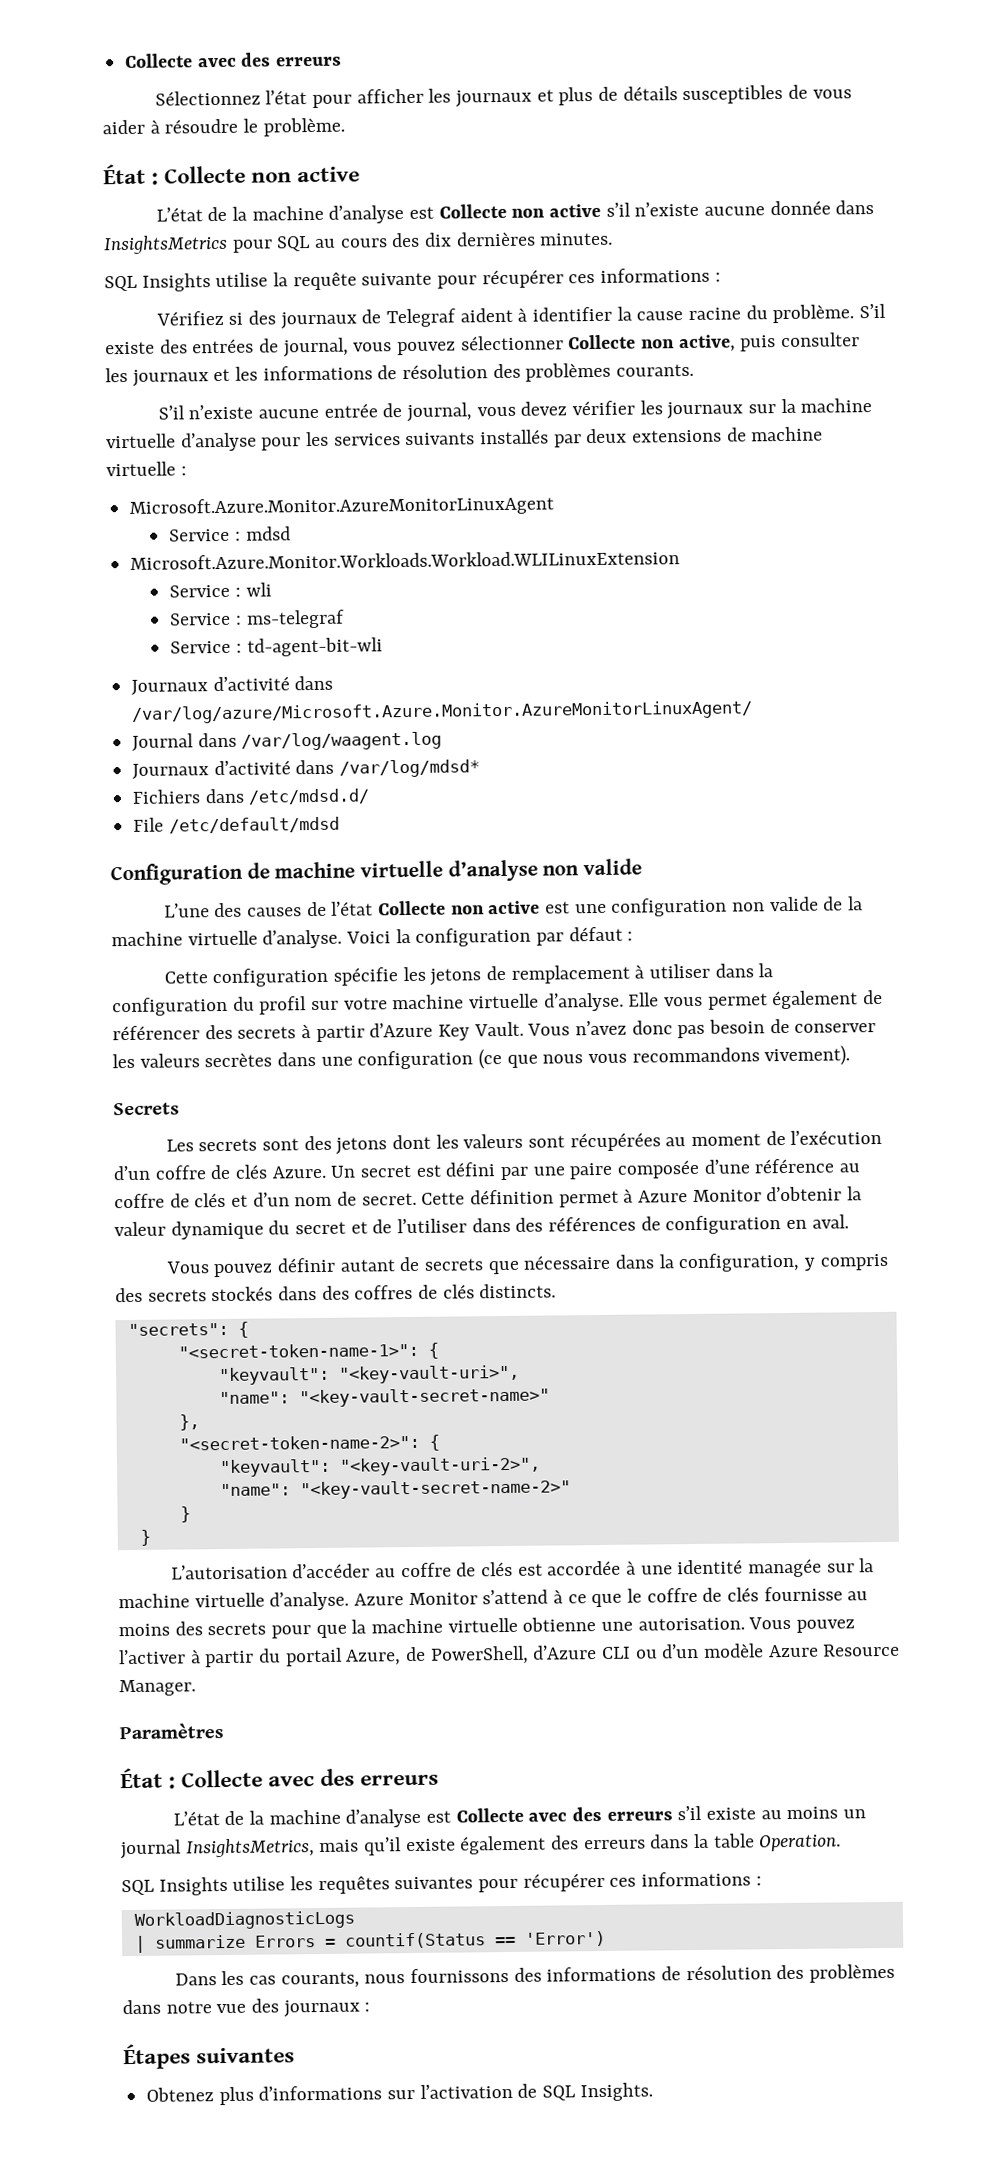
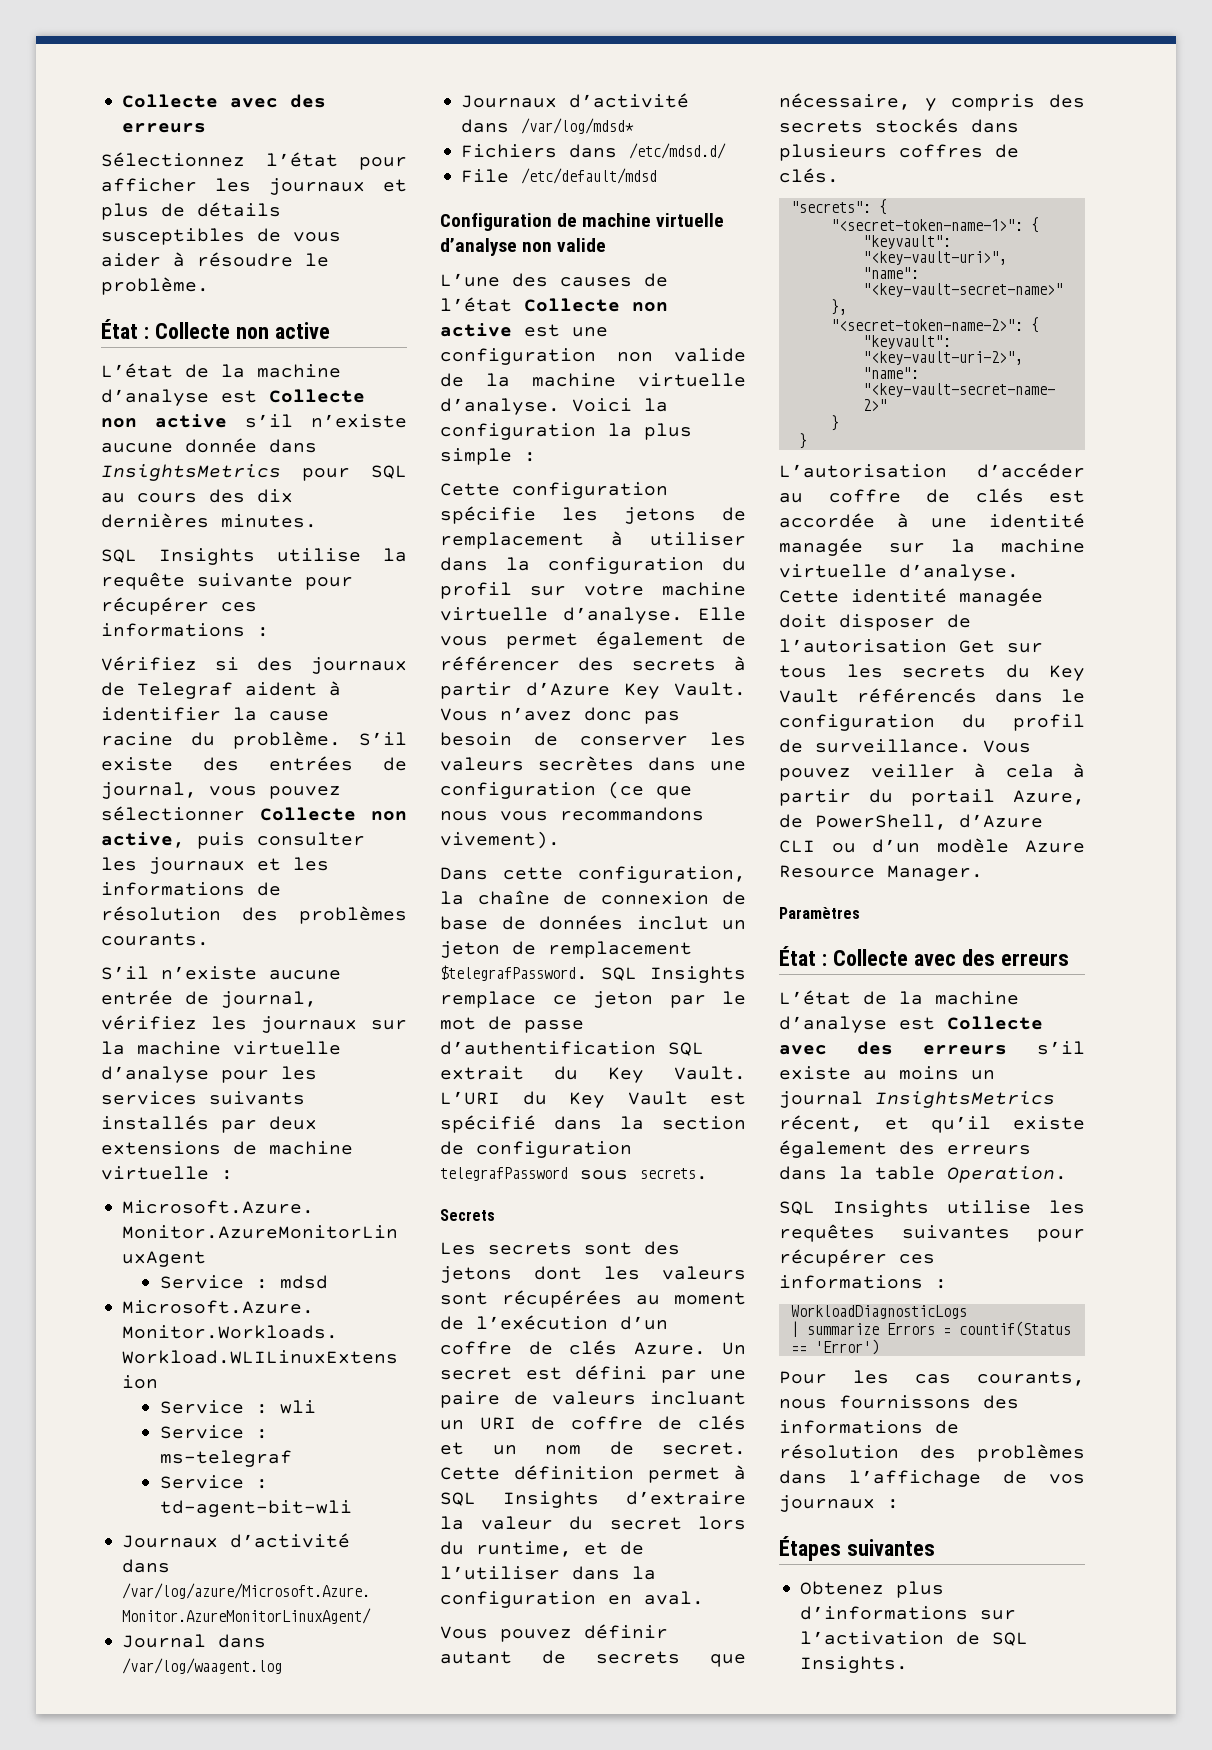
[476,400,636,417] vous devez vérifier -> [101,1015,197,1030] vérifiez
[536,926,623,946] par défaut -> [608,423,692,440] [440,448,512,465] la plus simple
(851, 1056) none -> [440,866,746,883] [440,890,746,905] [440,915,746,930] [440,941,692,958] [440,965,746,983] [440,991,746,1008] [440,1016,584,1033] [440,1041,704,1056] [440,1066,746,1083] [440,1091,746,1108] [440,1115,746,1133] [440,1141,632,1158] [440,1167,708,1181] // Dans cette configuration, la chaîne de connexion de base de données inclut un jeton de remplacement $telegrafPassword. SQL Insights remplace ce jeton par le mot de passe d’authentification SQL extrait du Key Vault. L’URI du Key Vault est spécifié dans la section de configuration telegrafPassword sous secrets.
[617,1158,861,1179] composée d’une référence au -> [514,1391,746,1405] [440,1416,556,1430] de valeurs incluant un URI de
[252,1192,290,1207] d’un -> [492,1445,517,1455] un
[638,1186,843,1203] Azure Monitor d’obtenir -> [440,1491,746,1508] SQL Insights d’extraire
[170,1220,264,1240] dynamique -> (553, 1523) none
(347, 1228) none -> [698,1516,746,1530] [440,1541,572,1557] lors du runtime,
[515,1216,661,1232] des références de -> [632,1566,656,1580] la
[523,1252,801,1273] nécessaire dans la configuration, -> [779,93,911,110] nécessaire,
[321,1285,350,1300] des -> [779,144,887,161] plusieurs
[442,1283,557,1299] clés distincts. -> [779,168,839,183] clés.
[354,1586,869,1608] [118,1616,856,1639] [119,1649,186,1665] Azure Monitor s’attend à ce que le coffre de clés fournisse au moins des secrets pour que la machine virtuelle obtienne une autorisation. Vous pouvez l’activer -> [779,588,1043,606] [779,614,971,631] [779,639,1043,653] [779,664,1085,681] [779,688,1085,703] [779,714,1085,731] [779,739,1031,753] [779,763,1054,781] Cette identité managée doit disposer de l’autorisation Get sur tous les secrets du Key Vault référencés dans le configuration du profil de surveillance. Vous pouvez veiller à cela
[185,1838,360,1858] InsightsMetrics, mais -> [875,1091,1055,1108] [779,1115,909,1132] InsightsMetrics récent, et
[174,1973,217,1986] Dans -> [779,1371,827,1384] Pour
[165,1998,280,2014] notre vue des -> [849,1470,1085,1487] l’affichage de vos

